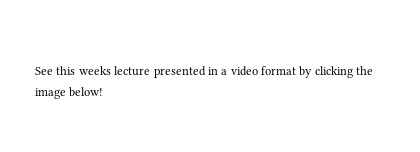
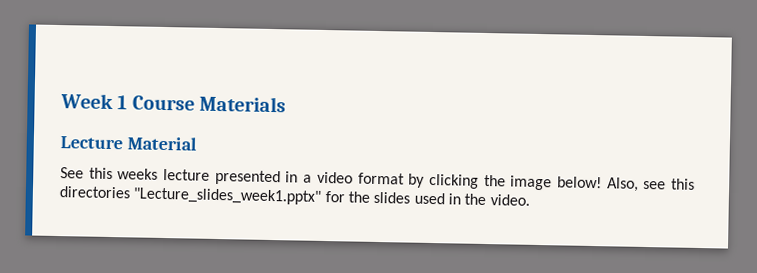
(35, 71) none -> [60,93,286,113] [60,136,197,151] Week 1 Course Materials // Lecture Material //
(104, 92) none -> [606,177,695,192] [59,186,530,206] Also, see this directories "Lecture_slides_week1.pptx" for the slides used in the video.

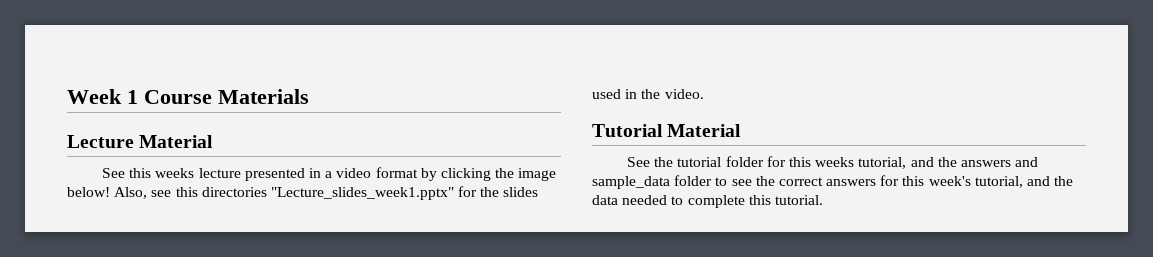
(530, 200) none -> [592,124,742,137] [627,156,1039,169] [592,175,1074,189] [592,195,823,208] // Tutorial Material // See the tutorial folder for this weeks tutorial, and the answers and sample_data folder to see the correct answers for this week's tutorial, and the data needed to complete this tutorial.

